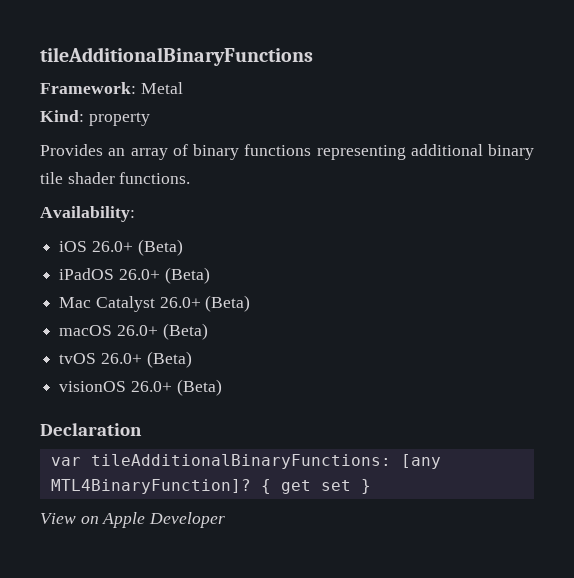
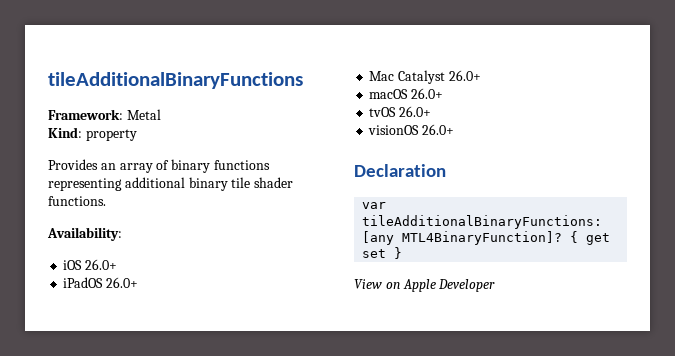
[137,239,183,256] (Beta) -> (118, 264) none
[164,267,210,284] (Beta) -> (139, 282) none
[205,295,251,312] (Beta) -> (481, 75) none
[162,323,208,340] (Beta) -> (444, 93) none
[146,351,192,368] (Beta) -> (432, 111) none
[176,379,222,396] (Beta) -> (455, 129) none

